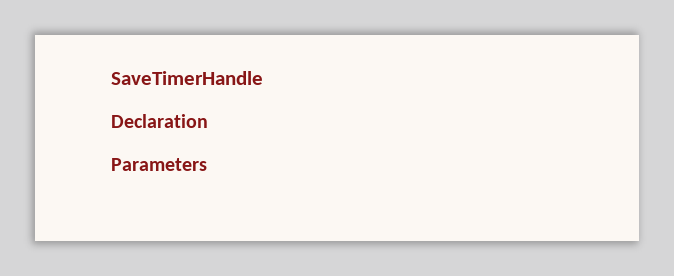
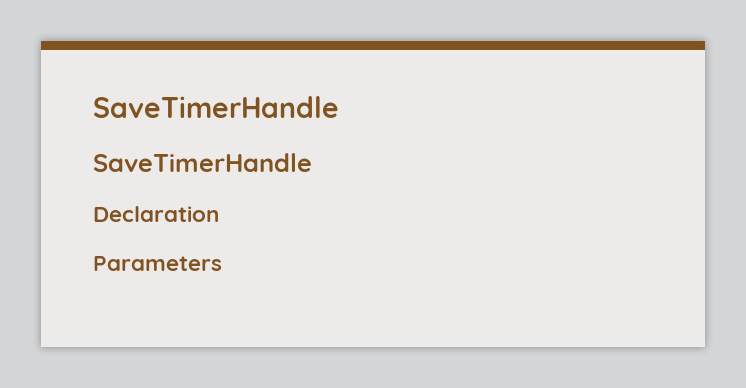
[111,71,263,85] SaveTimerHandle -> [93,96,339,118] [93,153,312,172] SaveTimerHandle // SaveTimerHandle

